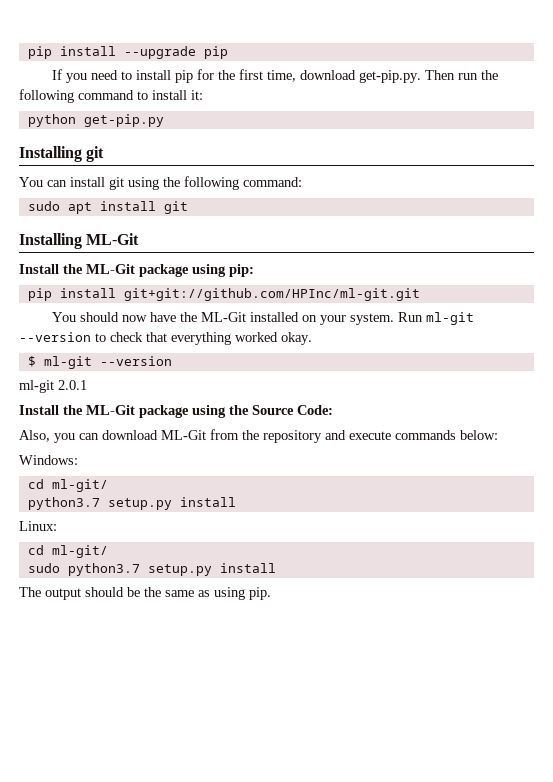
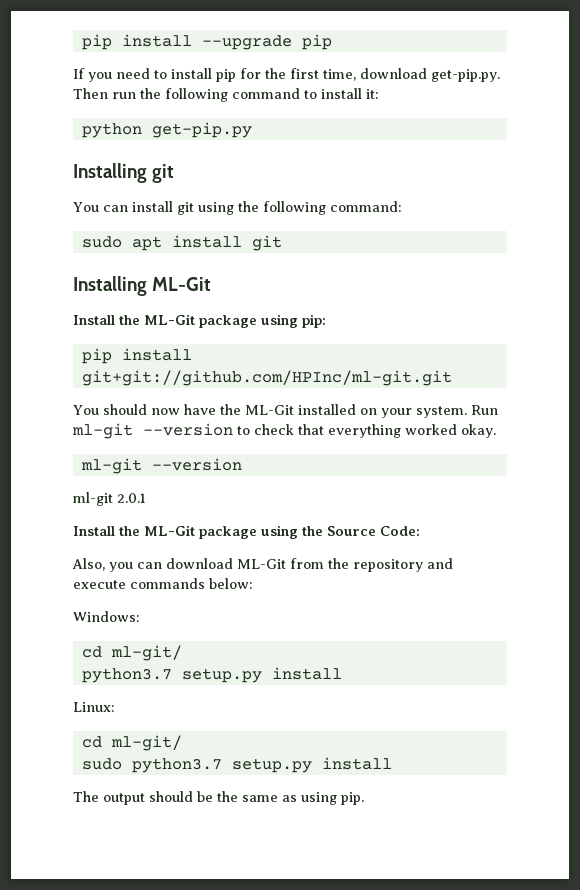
[27,356,36,367] $ -> (496, 431) none

